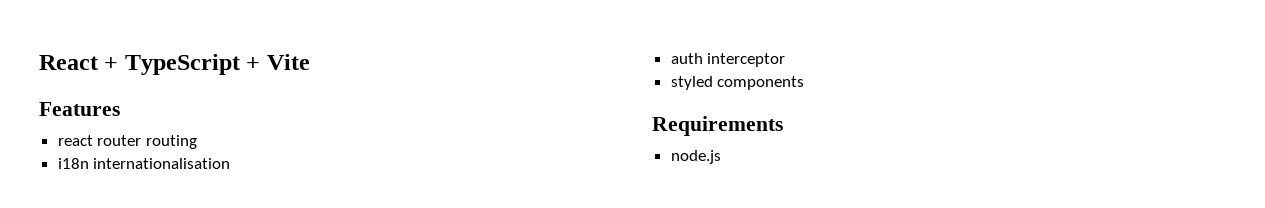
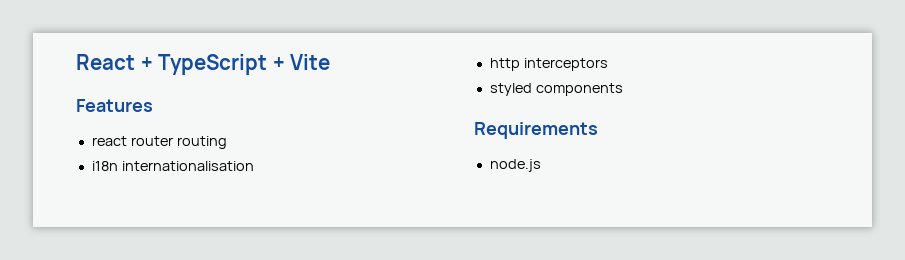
[670,53,786,67] auth interceptor -> [489,58,608,71] http interceptors

